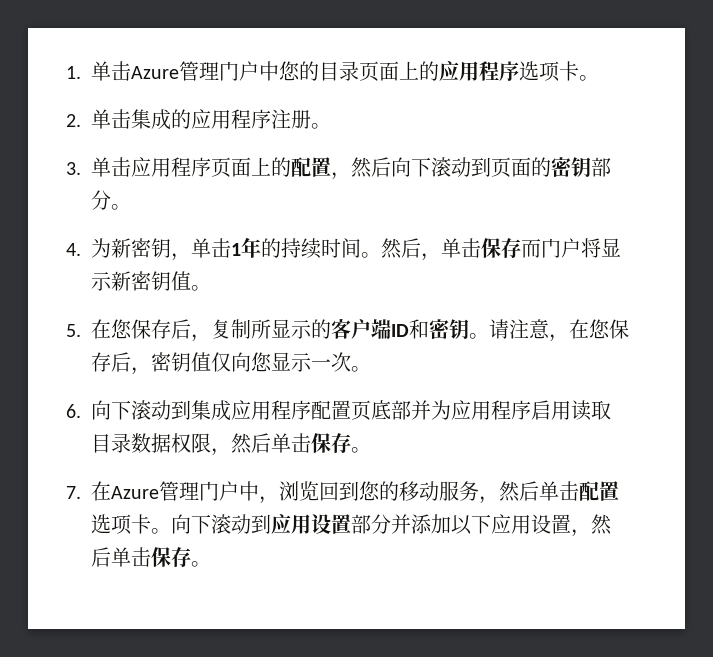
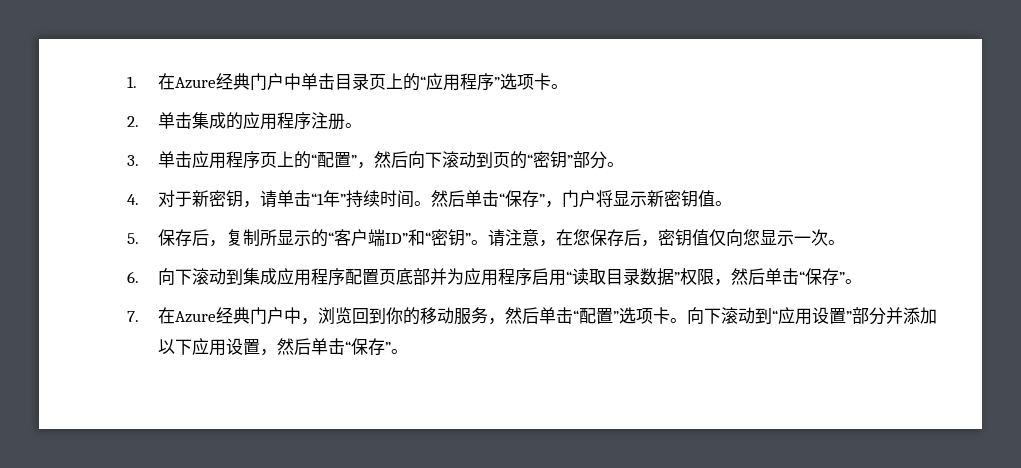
[91,61,519,81] 单击Azure管理门户中您的目录页面上的应用程序 -> [158,73,501,91] 在Azure经典门户中单击目录页上的“应用程序”
[231,157,331,177] 面上的配置 -> [277,151,358,169] 上的“配置”
[511,157,591,177] 面的密钥 -> [510,151,574,169] 的“密钥”
[91,238,111,258] 为 -> [158,190,193,207] 对于
[191,237,541,261] 单击1年的持续时间。然后，单击保存而 -> [260,190,563,208] 请单击“1年”持续时间。然后单击“保存”，
[91,319,132,339] 在您 -> (139, 238) none
[331,319,469,339] 客户端ID和密钥 -> [328,229,472,246] “客户端ID”和“密钥”
(571, 410) none -> [566,271,573,283] “
(171, 443) none -> [674,272,681,283] ”
[311,433,351,453] 保存 -> [799,268,846,285] “保存”
[159,481,199,501] 管理 -> [216,307,251,324] 经典
[359,481,380,501] 您 -> [386,307,404,324] 你
[579,481,619,501] 配置 -> [573,308,620,324] “配置”
[271,514,351,534] 应用设置 -> [772,307,853,325] “应用设置”
[151,547,191,567] 保存 -> [345,338,392,355] “保存”

